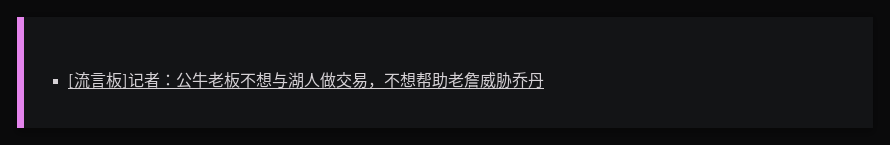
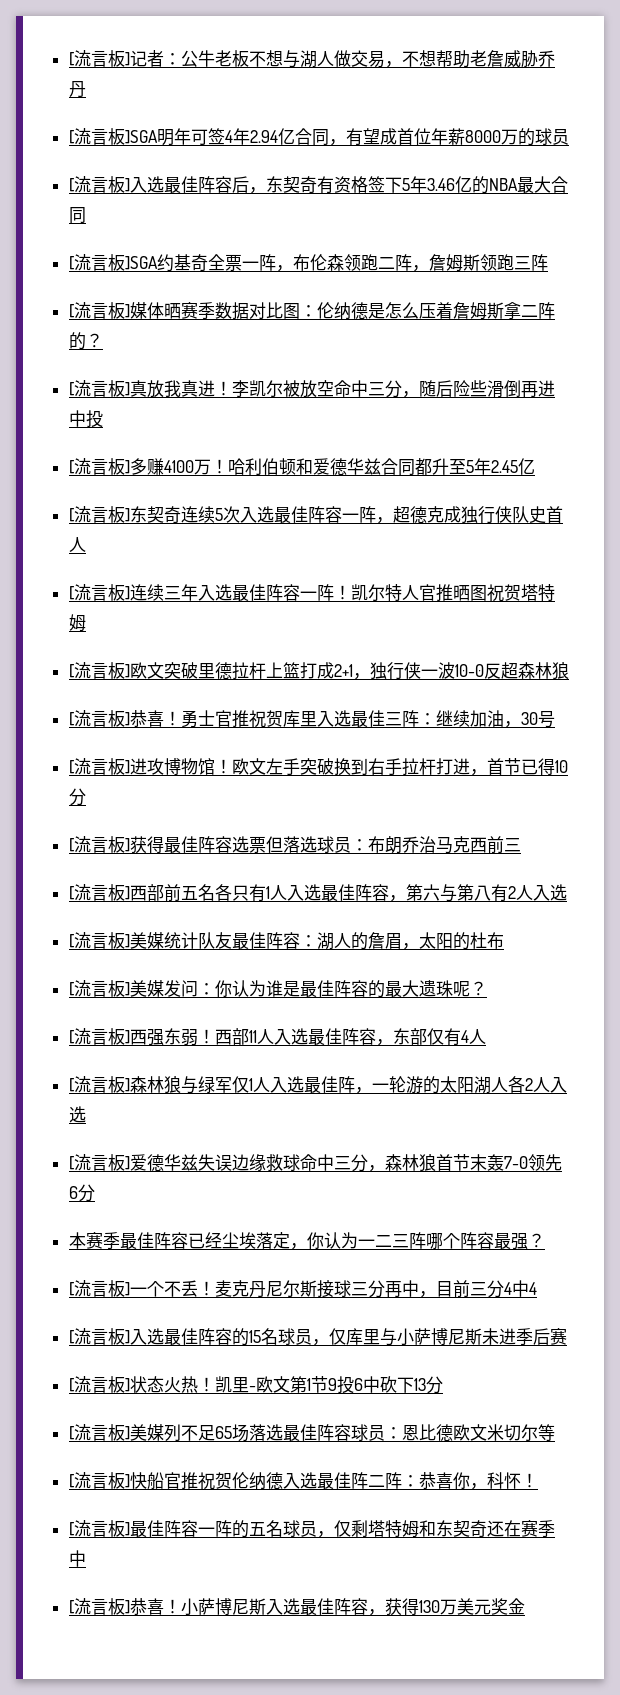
(544, 81) none -> [68,128,569,146] [68,176,568,194] [68,207,86,224] [68,254,548,272] [68,301,555,320] [68,332,103,350] [68,380,555,398] [68,410,103,428] [68,458,535,476] [68,506,563,524] [68,537,86,552] [68,584,555,602] [68,614,86,632] [68,662,569,680] [68,710,555,728] [68,758,568,776] [68,788,86,806] [68,836,521,854] [68,884,567,902] [68,932,504,950] [68,980,487,998] [68,1028,486,1046] [68,1076,567,1094] [68,1106,86,1123] [68,1154,562,1172] [68,1184,95,1202] [68,1231,545,1250] [68,1280,537,1298] [68,1327,567,1346] [68,1376,443,1394] [68,1424,555,1442] [68,1472,538,1490] [68,1519,555,1538] [68,1550,86,1567] [68,1598,525,1616] // [流言板]SGA明年可签4年2.94亿合同，有望成首位年薪8000万的球员 // [流言板]入选最佳阵容后，东契奇有资格签下5年3.46亿的NBA最大合同 // [流言板]SGA约基奇全票一阵，布伦森领跑二阵，詹姆斯领跑三阵 // [流言板]媒体晒赛季数据对比图：伦纳德是怎么压着詹姆斯拿二阵的？ // [流言板]真放我真进！李凯尔被放空命中三分，随后险些滑倒再进中投 // [流言板]多赚4100万！哈利伯顿和爱德华兹合同都升至5年2.45亿 // [流言板]东契奇连续5次入选最佳阵容一阵，超德克成独行侠队史首人 // [流言板]连续三年入选最佳阵容一阵！凯尔特人官推晒图祝贺塔特姆 // [流言板]欧文突破里德拉杆上篮打成2+1，独行侠一波10-0反超森林狼 // [流言板]恭喜！勇士官推祝贺库里入选最佳三阵：继续加油，30号 // [流言板]进攻博物馆！欧文左手突破换到右手拉杆打进，首节已得10分 // [流言板]获得最佳阵容选票但落选球员：布朗乔治马克西前三 // [流言板]西部前五名各只有1人入选最佳阵容，第六与第八有2人入选 // [流言板]美媒统计队友最佳阵容：湖人的詹眉，太阳的杜布 // [流言板]美媒发问：你认为谁是最佳阵容的最大遗珠呢？ // [流言板]西强东弱！西部11人入选最佳阵容，东部仅有4人 // [流言板]森林狼与绿军仅1人入选最佳阵，一轮游的太阳湖人各2人入选 // [流言板]爱德华兹失误边缘救球命中三分，森林狼首节末轰7-0领先6分 // 本赛季最佳阵容已经尘埃落定，你认为一二三阵哪个阵容最强？ // [流言板]一个不丢！麦克丹尼尔斯接球三分再中，目前三分4中4 // [流言板]入选最佳阵容的15名球员，仅库里与小萨博尼斯未进季后赛 // [流言板]状态火热！凯里-欧文第1节9投6中砍下13分 // [流言板]美媒列不足65场落选最佳阵容球员：恩比德欧文米切尔等 // [流言板]快船官推祝贺伦纳德入选最佳阵二阵：恭喜你，科怀！ // [流言板]最佳阵容一阵的五名球员，仅剩塔特姆和东契奇还在赛季中 // [流言板]恭喜！小萨博尼斯入选最佳阵容，获得130万美元奖金

